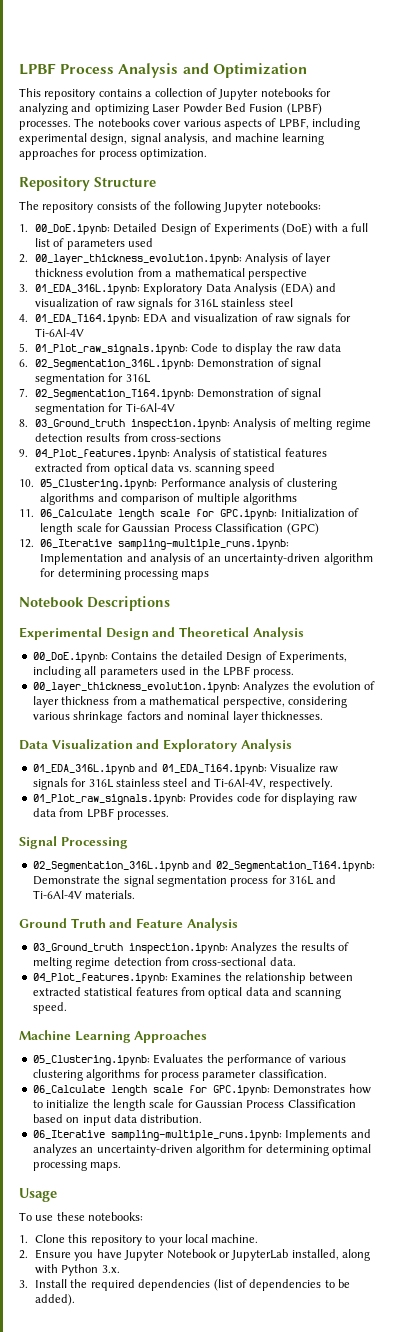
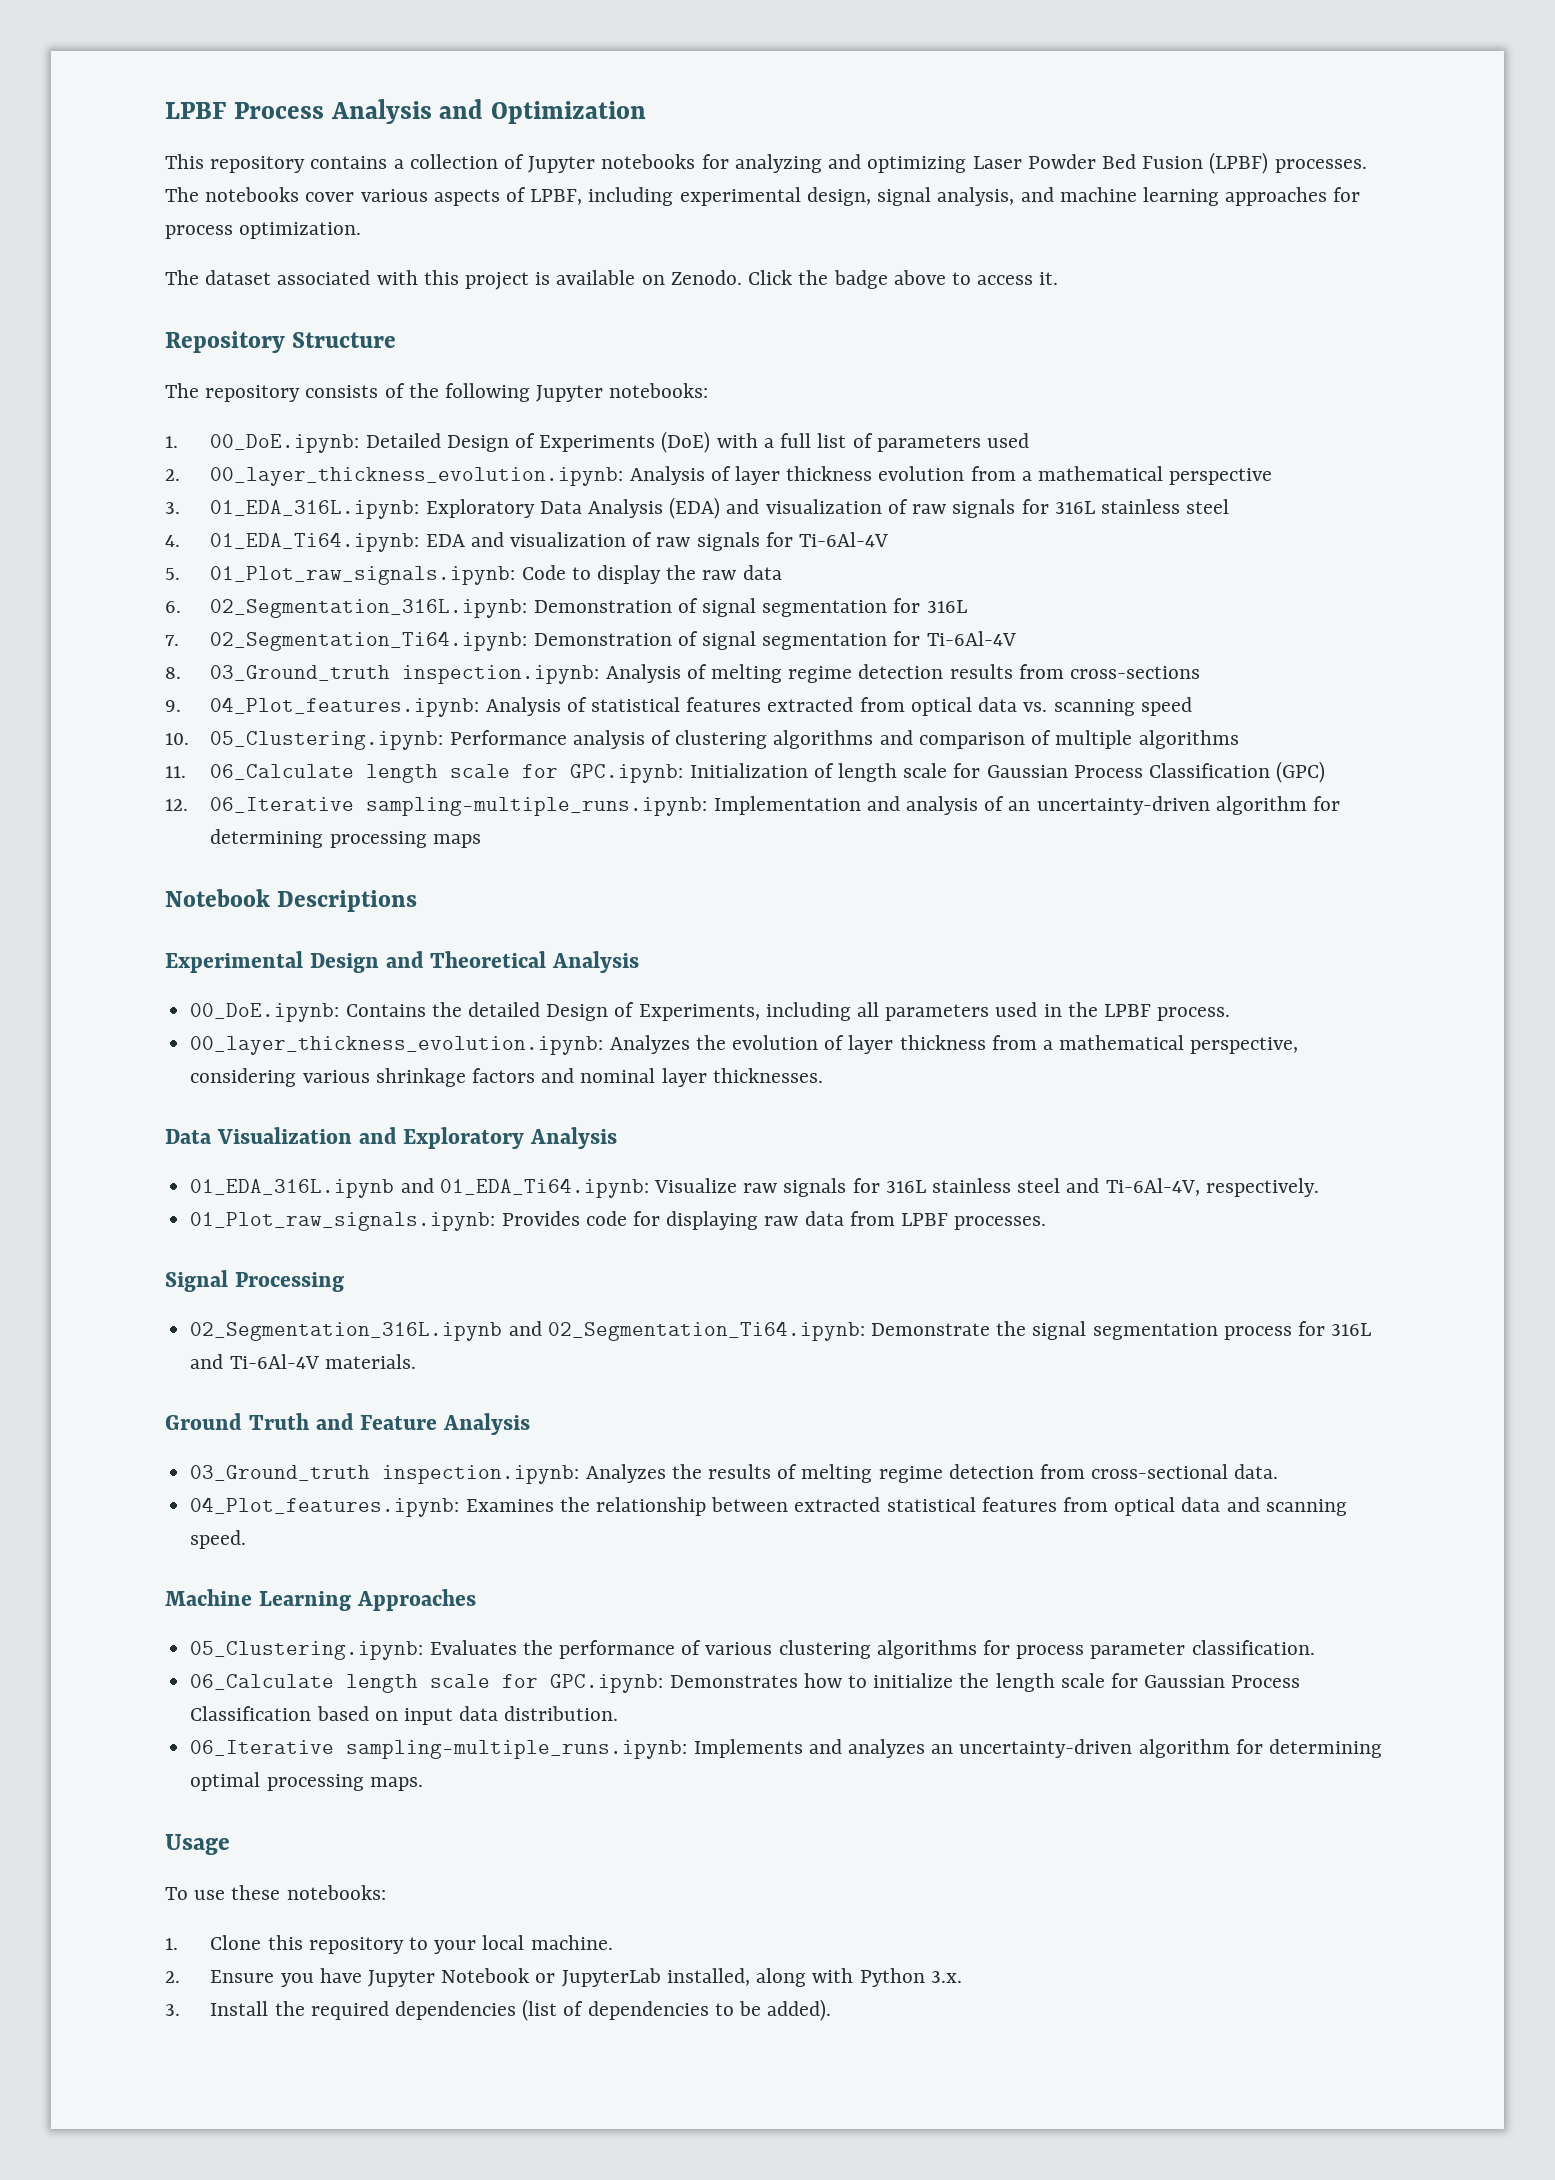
(208, 154) none -> [165,270,1059,290] // The dataset associated with this project is available on Zenodo. Click the badge above to access it.

